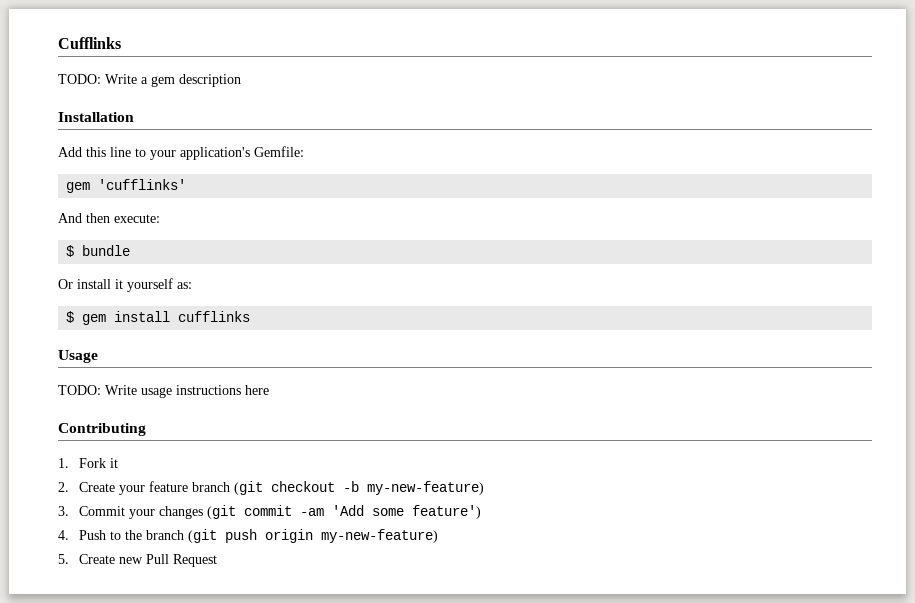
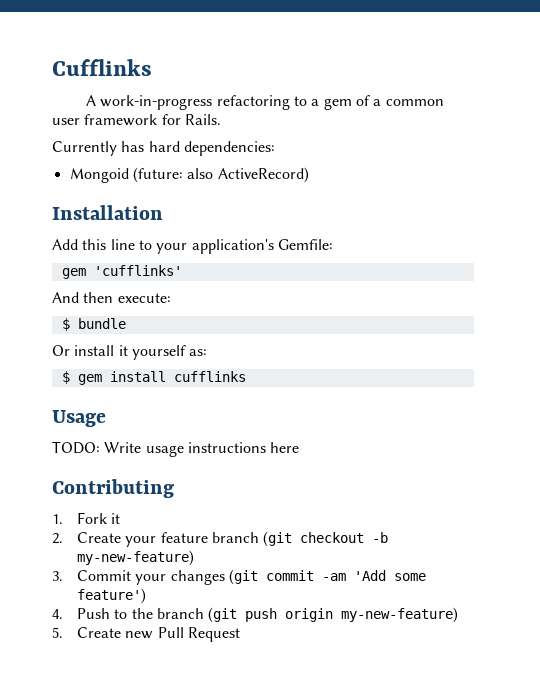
[58,74,241,87] TODO: Write a gem description -> [86,95,444,110] [52,114,221,126] [52,141,275,156] [69,167,309,183] A work-in-progress refactoring to a gem of a common user framework for Rails. // Currently has hard dependencies: // Mongoid (future: also ActiveRecord)

